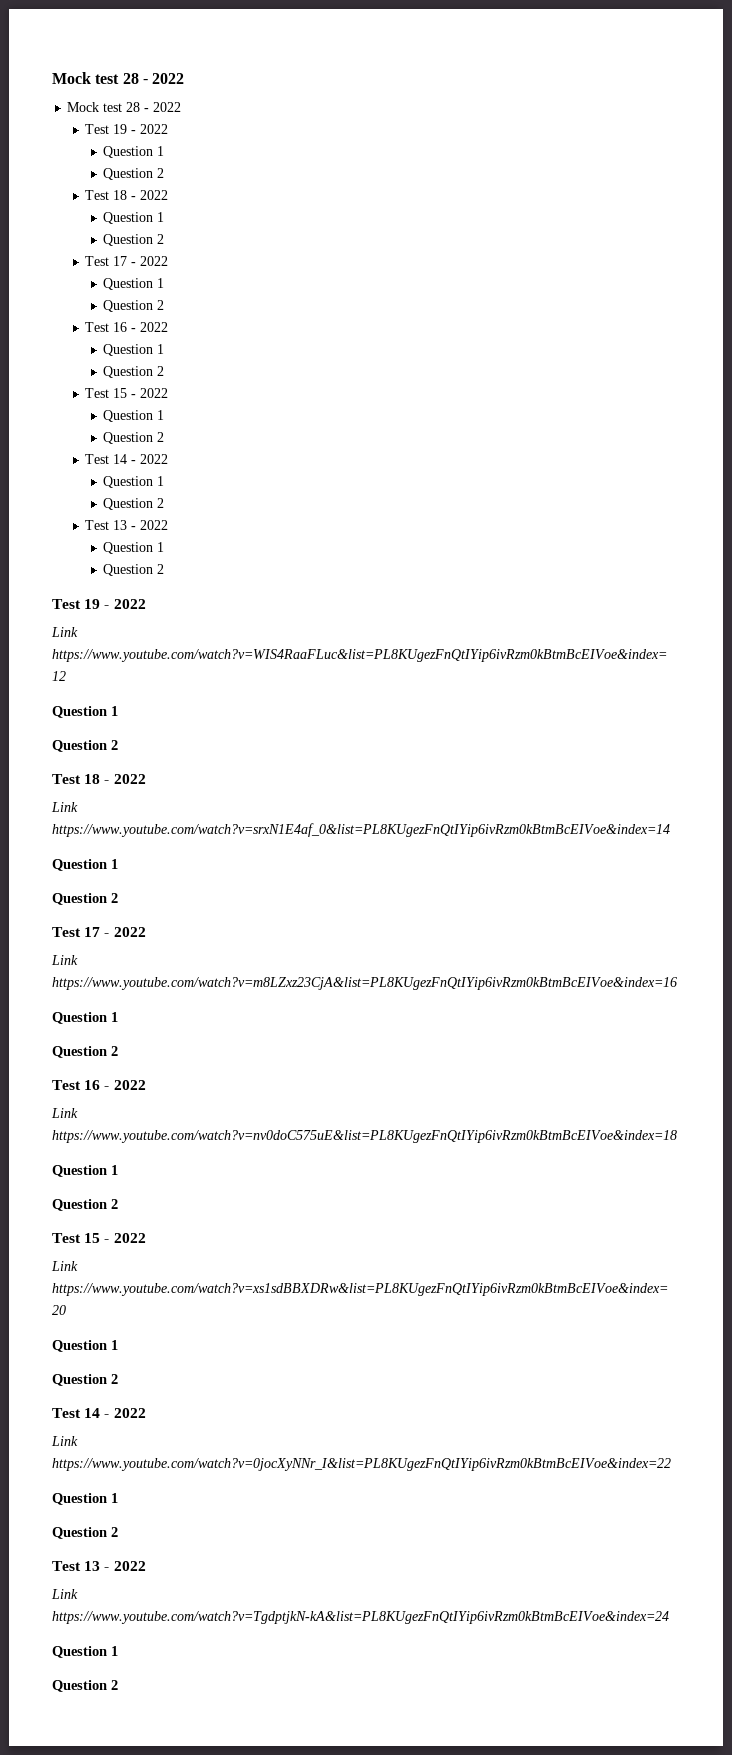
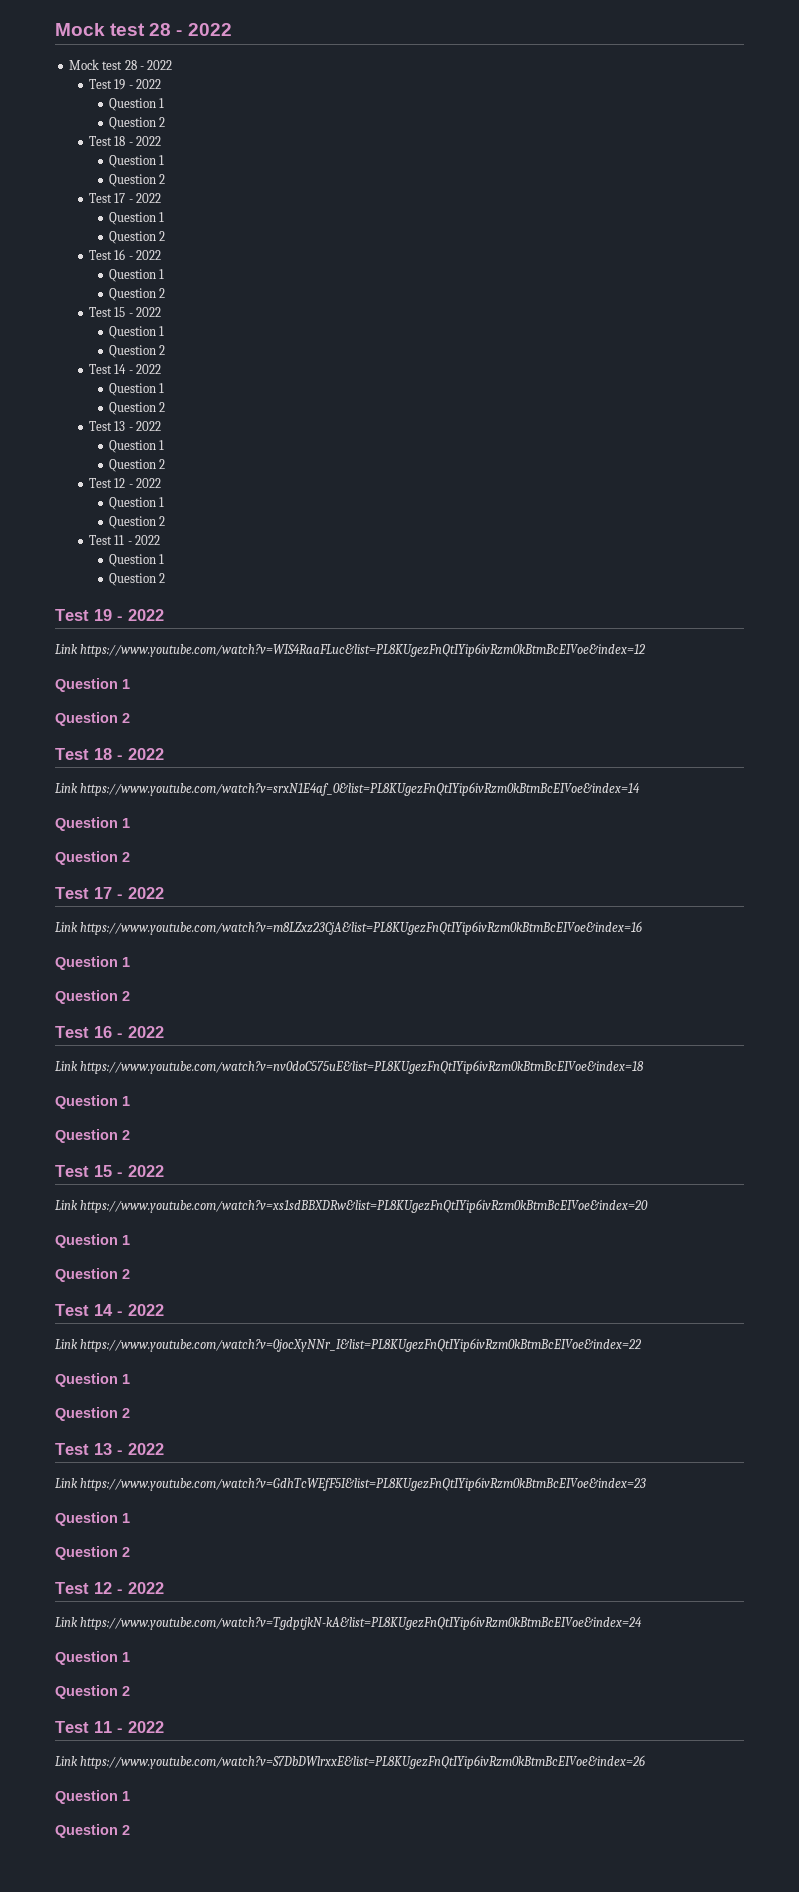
(165, 569) none -> [88,478,161,488] [108,497,165,510] [108,516,166,529] [88,535,160,545] [108,554,165,567] [108,573,166,586] // Test 12 - 2022 // Question 1 // Question 2 // Test 11 - 2022 // Question 1 // Question 2
(146, 1566) none -> [55,1477,647,1491] [55,1512,130,1526] [55,1546,130,1560] [55,1582,164,1594] // Link https://www.youtube.com/watch?v=GdhTcWEfF5I&list=PL8KUgezFnQtIYip6ivRzm0kBtmBcEIVoe&index=23 // Question 1 // Question 2 // Test 12 - 2022
(118, 1685) none -> [55,1721,164,1733] [55,1755,646,1769] [55,1790,130,1804] [55,1824,130,1838] // Test 11 - 2022 // Link https://www.youtube.com/watch?v=S7DbDWlrxxE&list=PL8KUgezFnQtIYip6ivRzm0kBtmBcEIVoe&index=26 // Question 1 // Question 2

